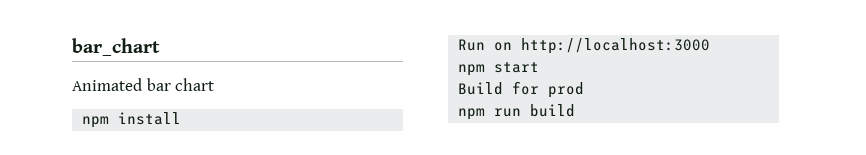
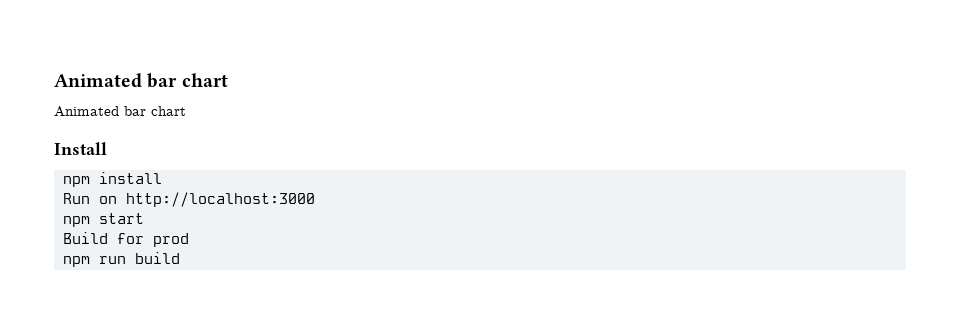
[72,38,160,56] [72,78,215,91] bar_chart // Animated bar chart -> [54,73,228,88] [54,106,186,117] [54,142,107,155] Animated bar chart // Animated bar chart // Install

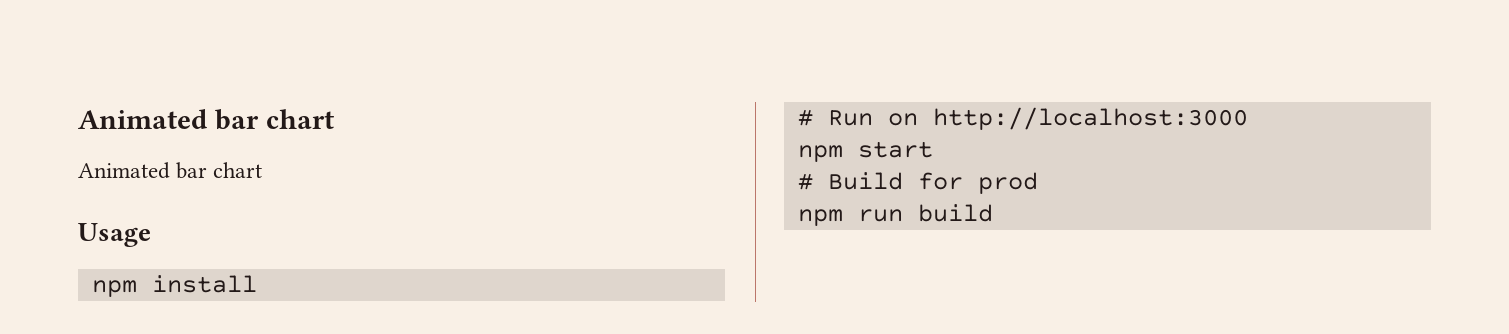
[54,142,107,155] Install -> [78,223,151,247] Usage
(162, 178) none -> [797,109,813,126] #
(144, 218) none -> [797,173,813,190] #

